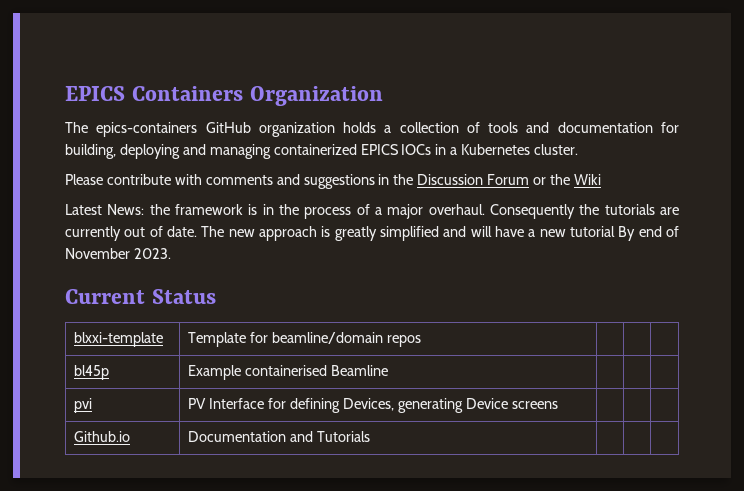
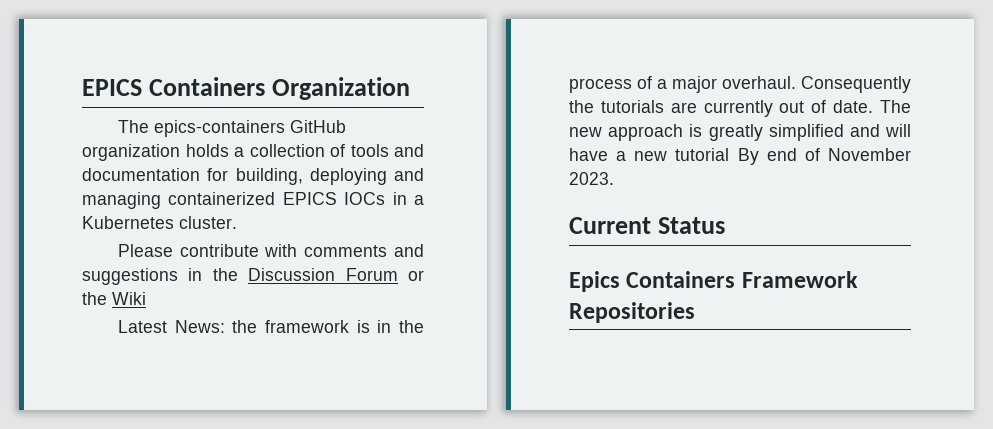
[74,332,164,347] [188,332,422,347] [74,365,110,380] [188,365,389,380] [74,398,93,413] [188,398,558,413] [74,431,131,442] [188,431,371,442] // blxxi-template | Template for beamline/domain repos | | | // bl45p | Example containerised Beamline | | | // pvi | PV Interface for defining Devices, generating Device screens | | | // Github.io | Documentation and Tutorials | | | -> [569,271,858,292] [569,302,695,323] // Epics Containers Framework Repositories

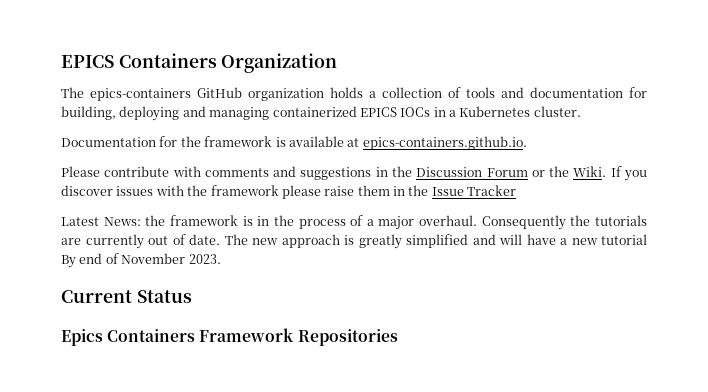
(237, 222) none -> [61,136,527,150] // Documentation for the framework is available at epics-containers.github.io.
[112,292,146,305] Wiki -> [573,166,647,181] [61,185,517,199] Wiki. If you discover issues with the framework please raise them in the Issue Tracker

